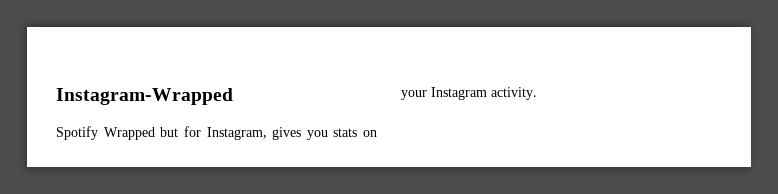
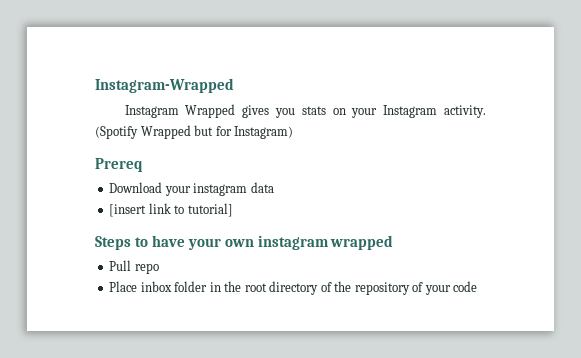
[56,126,267,140] Spotify Wrapped but for Instagram, -> [124,104,236,118] Instagram Wrapped
(537, 93) none -> [95,125,294,139] [95,158,143,172] [109,182,274,196] [109,203,233,217] [95,235,394,250] [109,260,159,274] [109,281,478,295] (Spotify Wrapped but for Instagram) // Prereq // Download your instagram data // [insert link to tutorial] // Steps to have your own instagram wrapped // Pull repo // Place inbox folder in the root directory of the repository of your code

